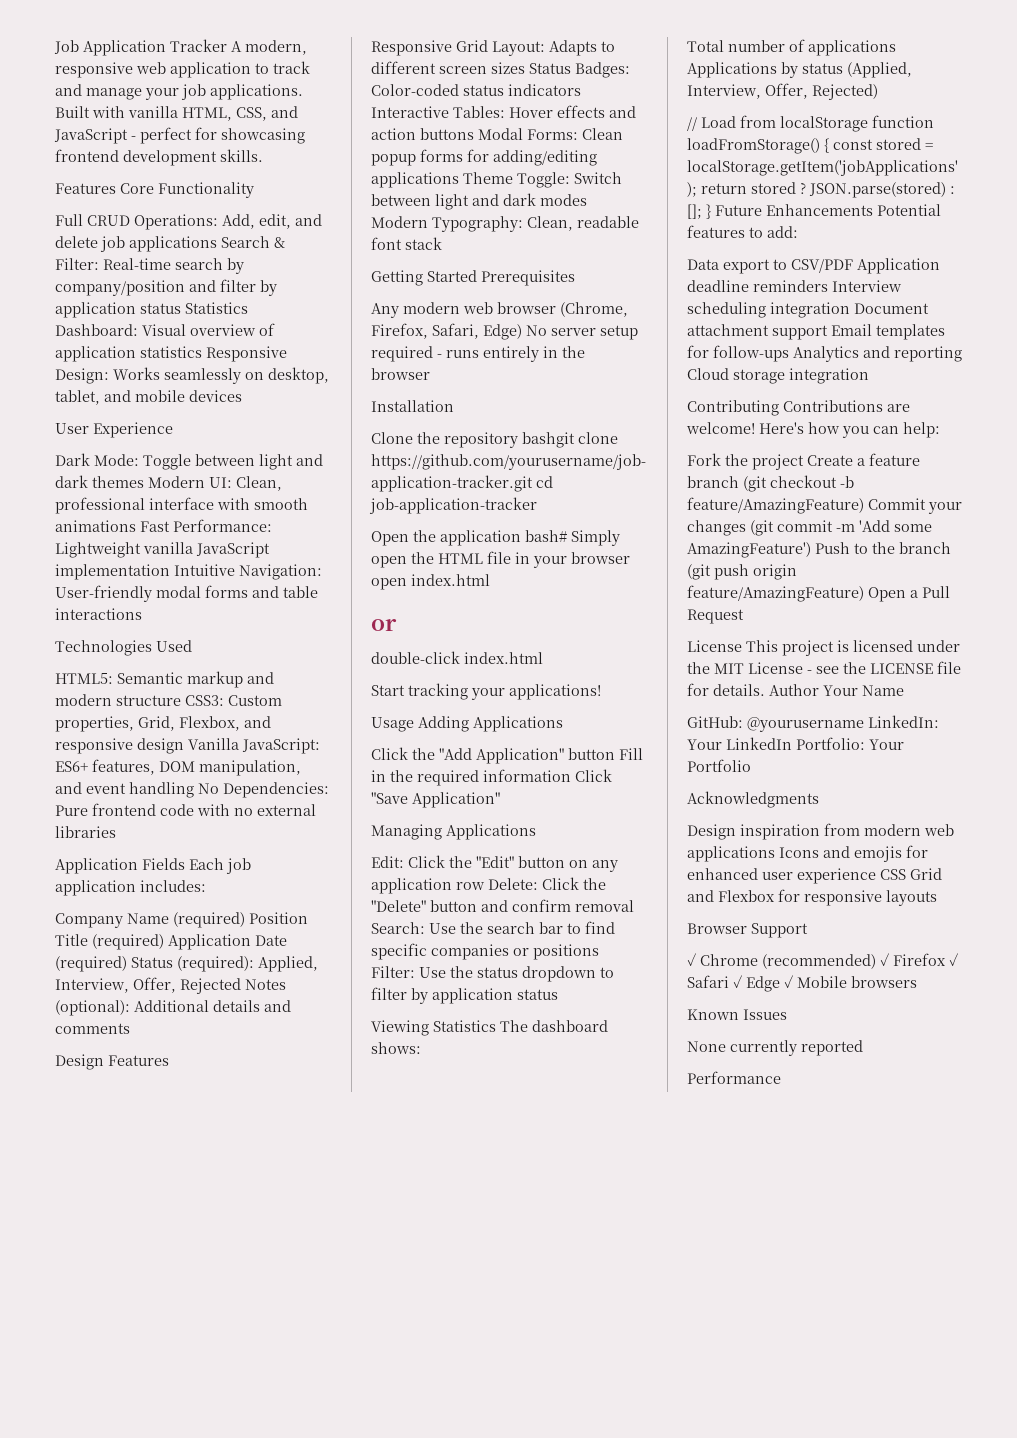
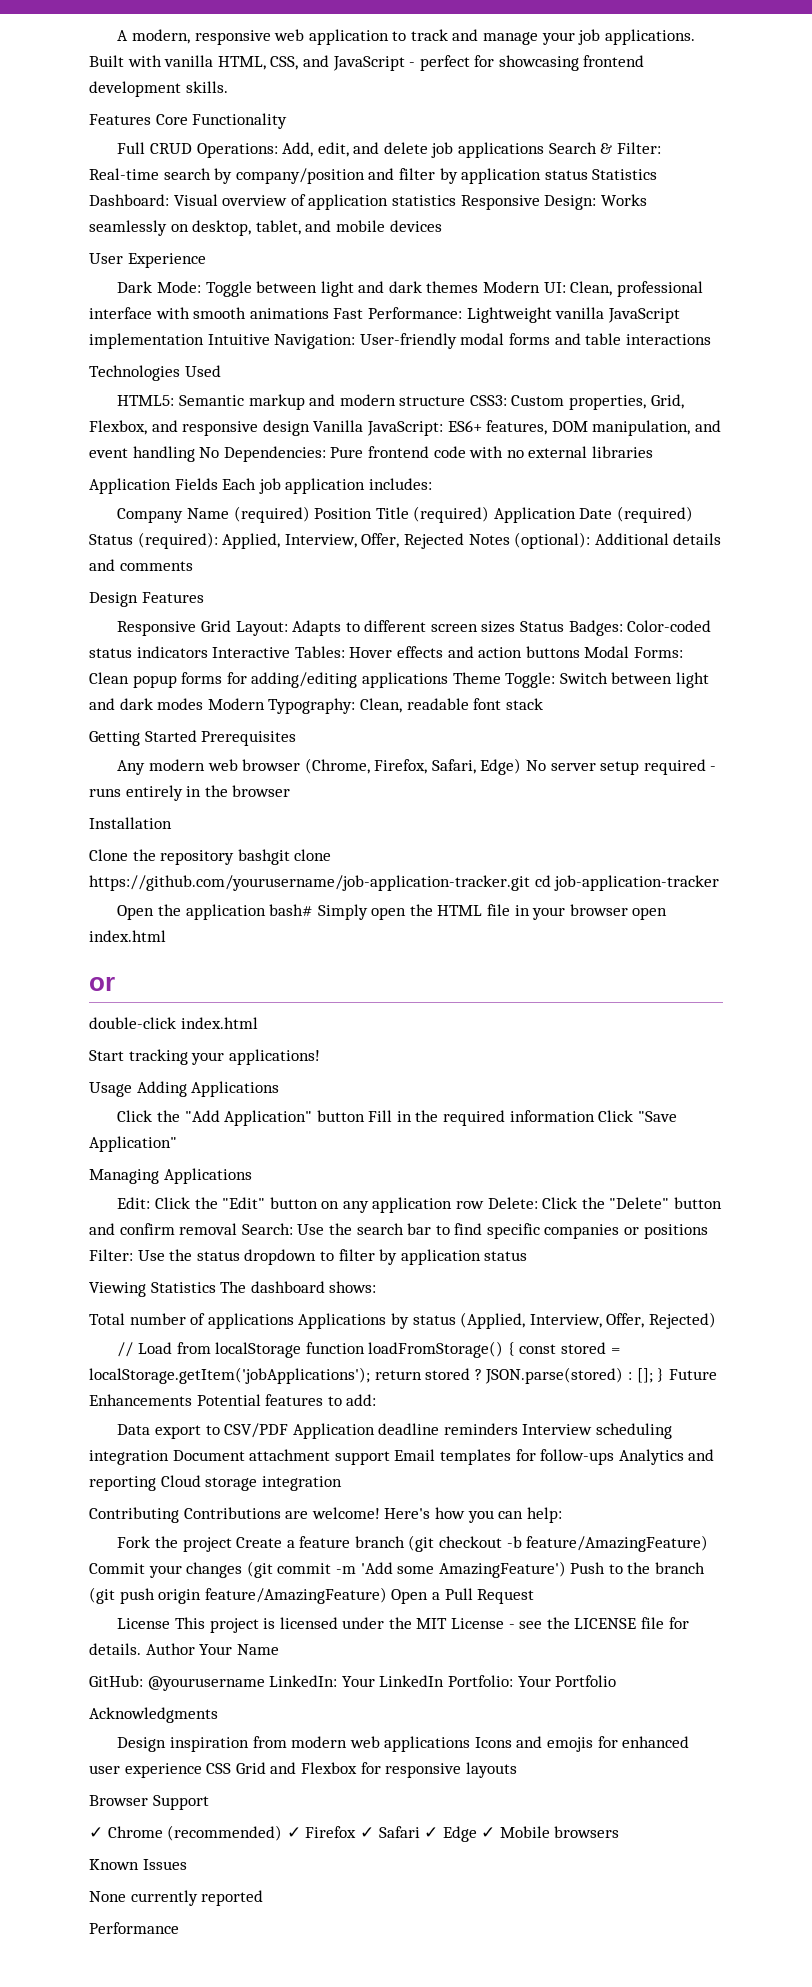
[54,39,227,56] Job Application Tracker -> (117, 35) none

